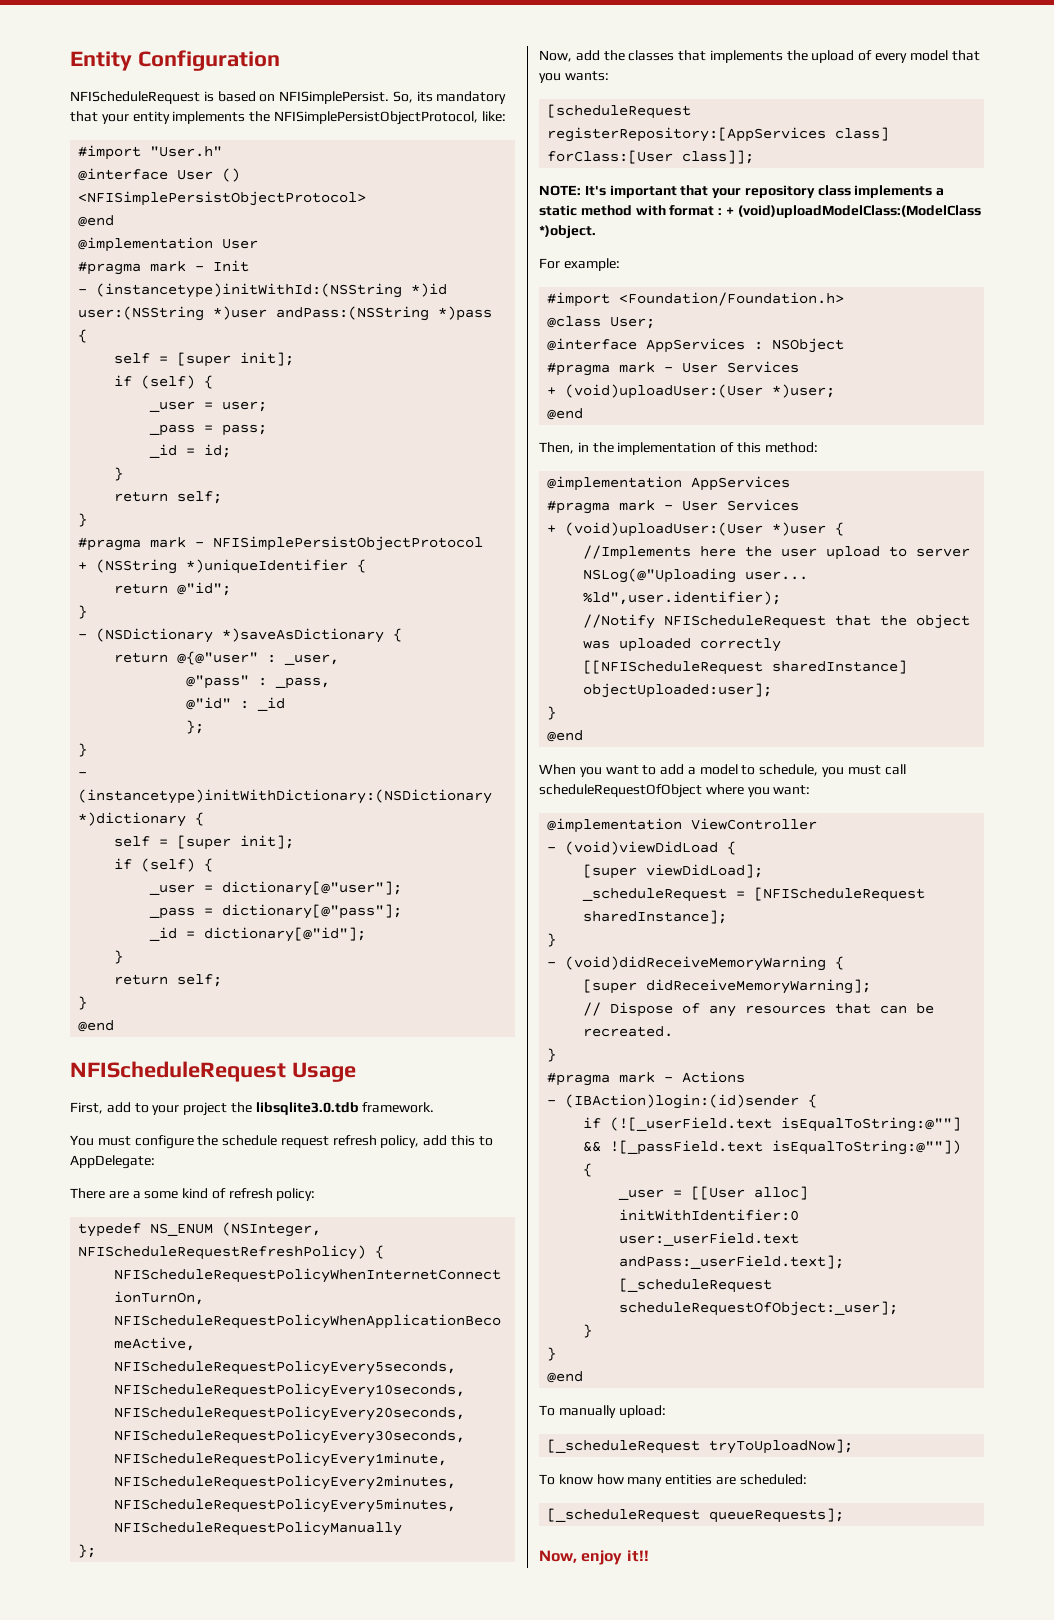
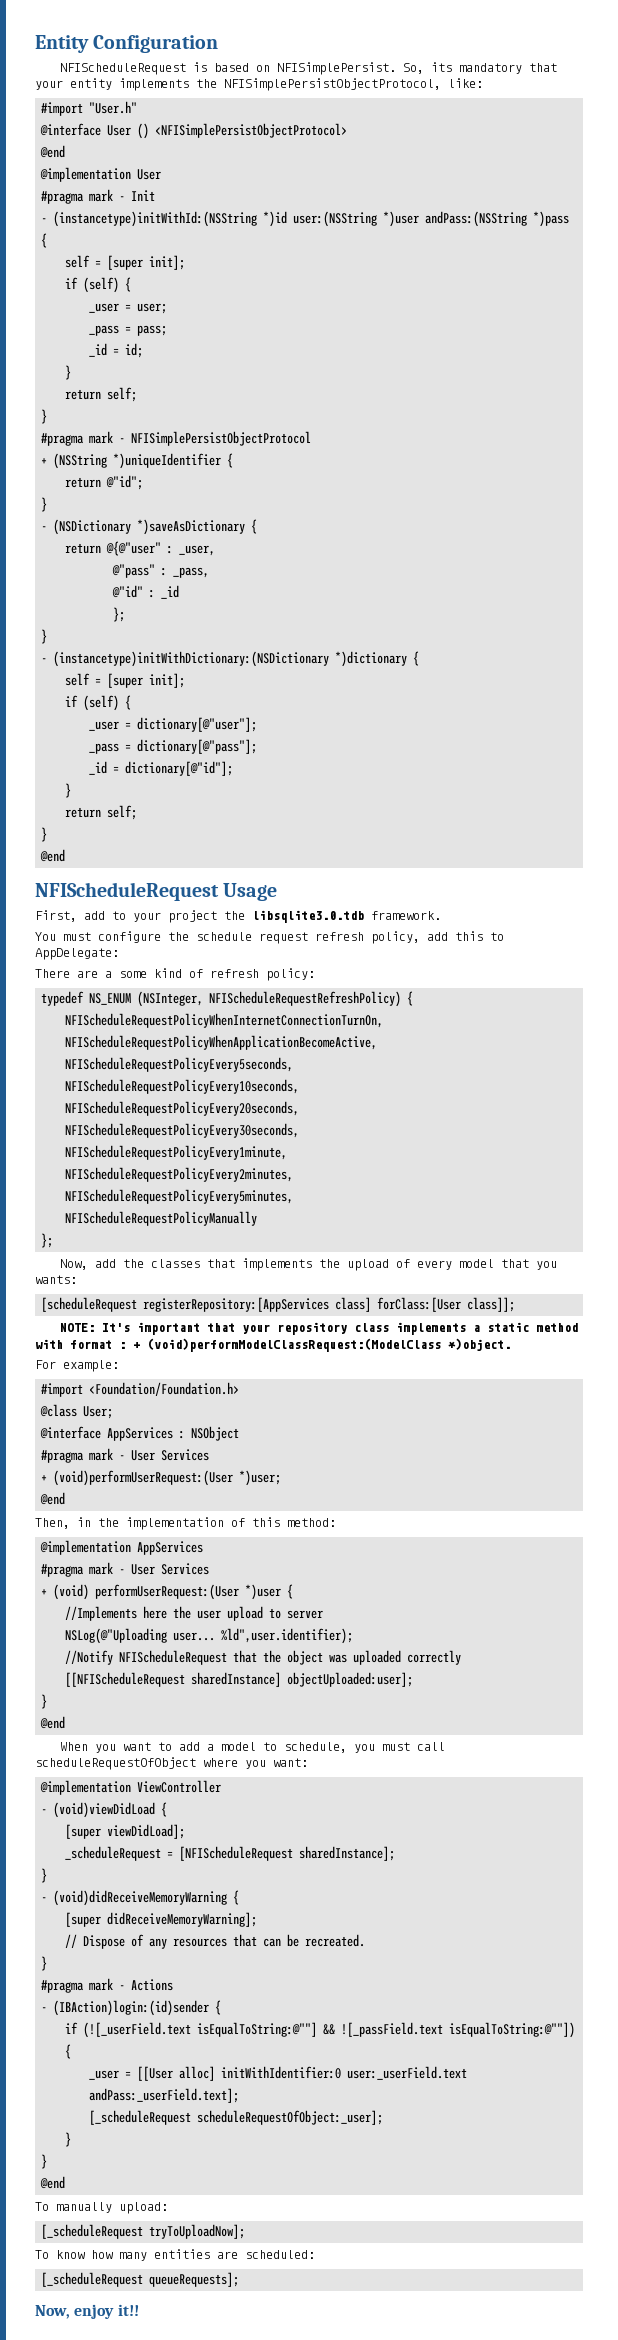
[737,205,981,218] (void)uploadModelClass:(ModelClass -> [147,1338,441,1352] (void)performModelClassRequest:(ModelClass
[565,384,764,399] (void)uploadUser:(User -> [53,1470,234,1486] (void)performUserRequest:(User
[565,522,764,537] (void)uploadUser:(User -> [53,1584,240,1600] (void) performUserRequest:(User

